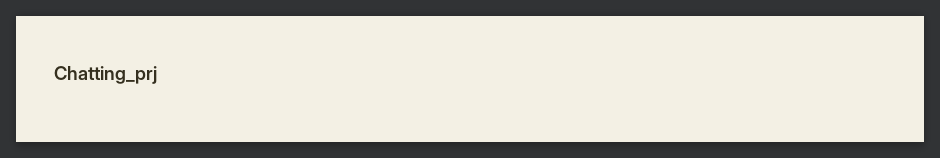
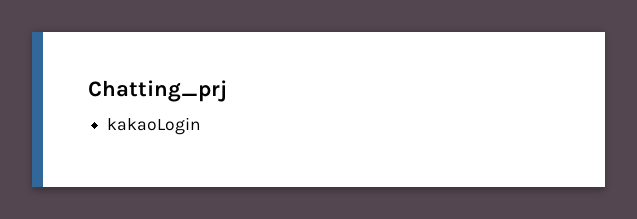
(157, 75) none -> [107,117,202,135] // kakaoLogin

